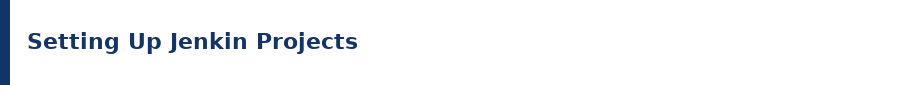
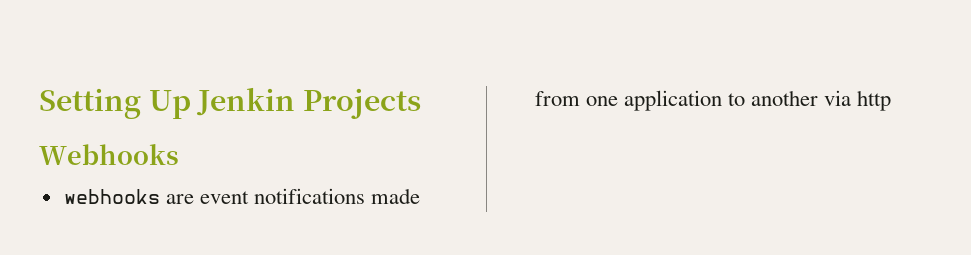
(358, 43) none -> [39,144,179,165] [63,188,421,204] [534,90,892,111] // Webhooks // webhooks are event notifications made from one application to another via http

